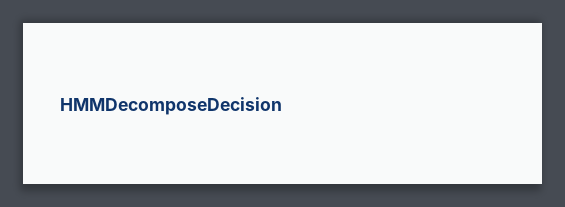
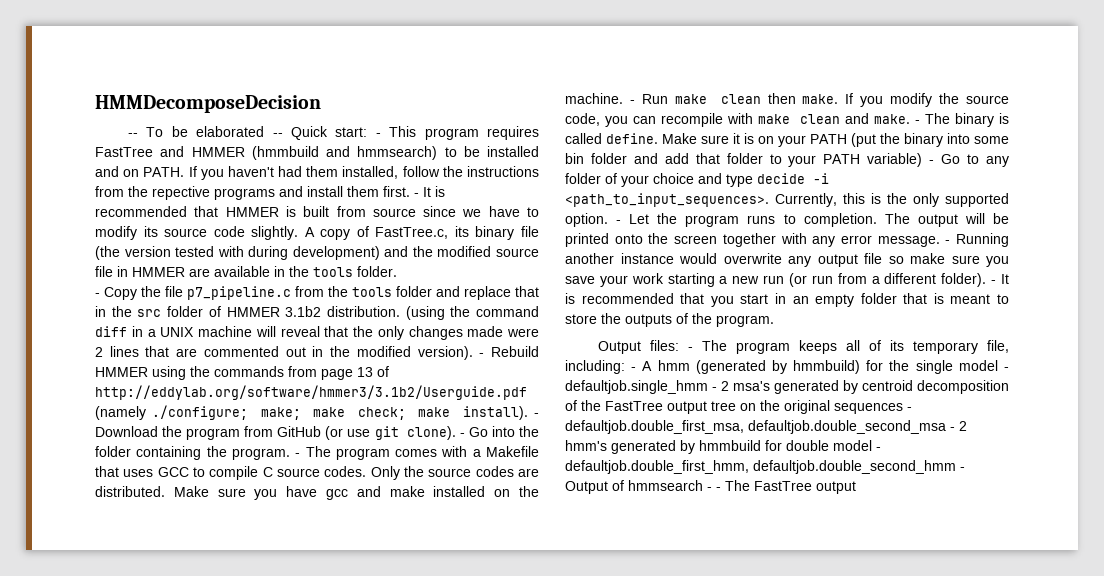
(282, 106) none -> [128,126,539,140] [95,146,539,160] [95,166,539,180] [95,186,445,200] [95,206,539,217] [95,226,539,240] [95,246,539,260] [95,266,397,277] [95,286,539,300] [95,306,539,320] [95,326,539,340] [95,346,539,360] [95,366,389,380] [95,385,527,400] [95,405,539,420] [95,426,539,440] [95,446,540,460] [95,466,539,480] [95,486,539,500] [565,93,1009,107] [565,113,1009,127] [565,133,1009,147] [565,153,1009,167] [565,173,829,187] [565,193,1009,207] [565,213,1009,227] [565,233,1009,247] [565,253,1009,267] [565,273,1009,287] [565,293,1009,307] [565,313,774,327] [598,340,1009,354] [565,360,1009,374] [565,380,1009,394] [565,400,912,414] [565,420,967,434] [565,440,881,454] [565,460,965,474] [565,480,856,494] // -- To be elaborated -- Quick start: - This program requires FastTree and HMMER (hmmbuild and hmmsearch) to be installed and on PATH. If you haven't had them installed, follow the instructions from the repective programs and install them first. - It is recommended that HMMER is built from source since we have to modify its source code slightly. A copy of FastTree.c, its binary file (the version tested with during development) and the modified source file in HMMER are available in the tools folder. // - Copy the file p7_pipeline.c from the tools folder and replace that in the src folder of HMMER 3.1b2 distribution. (using the command diff in a UNIX machine will reveal that the only changes made were 2 lines that are commented out in the modified version). - Rebuild HMMER using the commands from page 13 of http://eddylab.org/software/hmmer3/3.1b2/Userguide.pdf (namely ./configure; make; make check; make install). - Download the program from GitHub (or use git clone). - Go into the folder containing the program. - The program comes with a Makefile that uses GCC to compile C source codes. Only the source codes are distributed. Make sure you have gcc and make installed on the machine. - Run make clean then make. If you modify the source code, you can recompile with make clean and make. - The binary is called define. Make sure it is on your PATH (put the binary into some bin folder and add that folder to your PATH variable) - Go to any folder of your choice and type decide -i <path_to_input_sequences>. Currently, this is the only supported option. - Let the program runs to completion. The output will be printed onto the screen together with any error message. - Running another instance would overwrite any output file so make sure you save your work starting a new run (or run from a different folder). - It is recommended that you start in an empty folder that is meant to store the outputs of the program. // Output files: - The program keeps all of its temporary file, including: - A hmm (generated by hmmbuild) for the single model - defaultjob.single_hmm - 2 msa's generated by centroid decomposition of the FastTree output tree on the original sequences - defaultjob.double_first_msa, defaultjob.double_second_msa - 2 hmm's generated by hmmbuild for double model - defaultjob.double_first_hmm, defaultjob.double_second_hmm - Output of hmmsearch - - The FastTree output

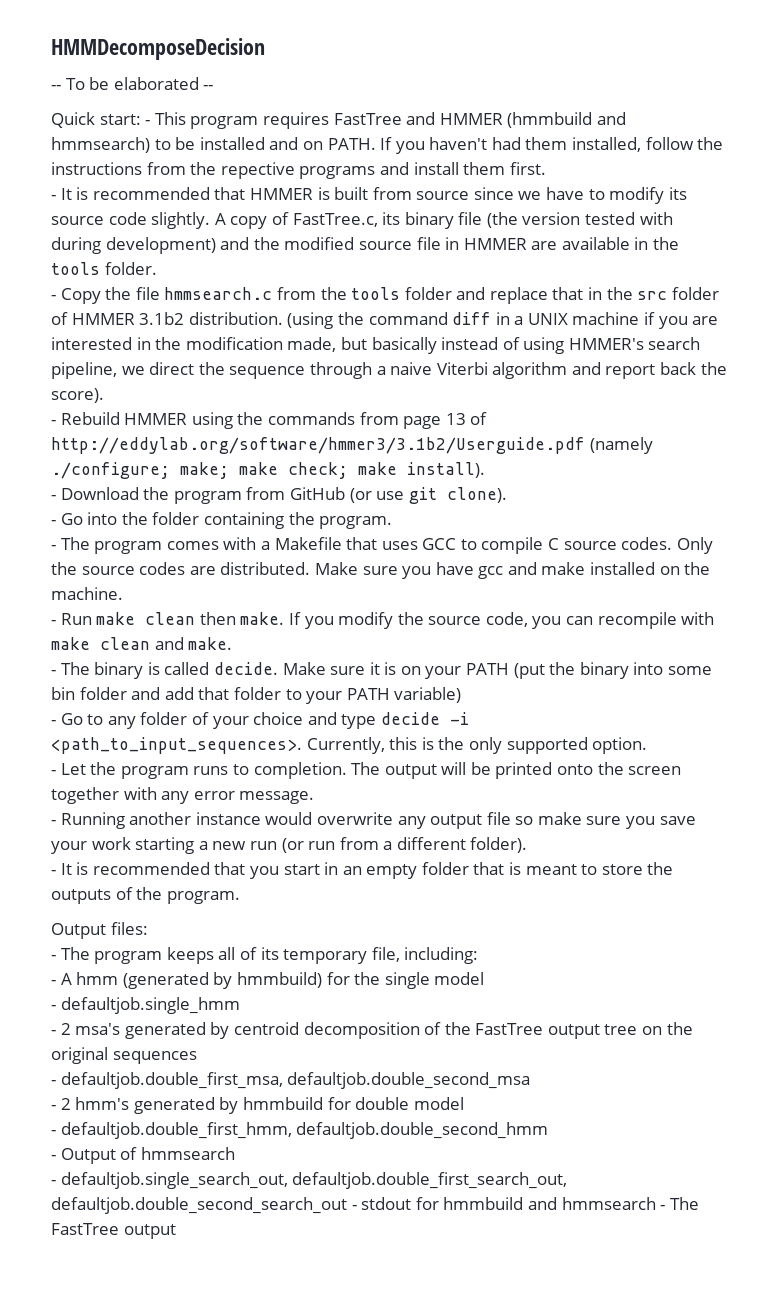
(283, 135) none -> (214, 87) //
(410, 191) none -> (546, 168) //
[187,286,291,300] p7_pipeline.c -> [164,287,273,300] hmmsearch.c
[255,326,539,340] [95,346,473,360] will reveal that the only changes made were 2 lines that are commented out in the modified version). -> [644,312,719,329] [51,337,701,354] [51,362,727,379] [51,388,104,403] if you are interested in the modification made, but basically instead of using HMMER's search pipeline, we direct the sequence through a naive Viterbi algorithm and report back the score). //
(528, 413) none -> (485, 470) //
(456, 433) none -> (507, 495) //
(290, 454) none -> (393, 522) //
(623, 98) none -> (123, 593) //
(910, 119) none -> (233, 643) //
[606,133,658,144] define. -> [213,662,278,675] decide.
(923, 160) none -> (462, 695) //
(608, 220) none -> (648, 745) //
(940, 241) none -> (315, 797) //
(987, 280) none -> (528, 845) //
(680, 345) none -> (148, 928) //
(625, 367) none -> (479, 955) //
(998, 365) none -> (485, 978) //
(708, 387) none -> (240, 1005) //
(903, 408) none -> (197, 1057) //
(946, 427) none -> (531, 1080) //
(872, 445) none -> (464, 1103) //
(956, 467) none -> (549, 1130) //
[707,487,712,491] - -> [51,1172,568,1189] [51,1197,656,1214] // - defaultjob.single_search_out, defaultjob.double_first_search_out, defaultjob.double_second_search_out - stdout for hmmbuild and hmmsearch

